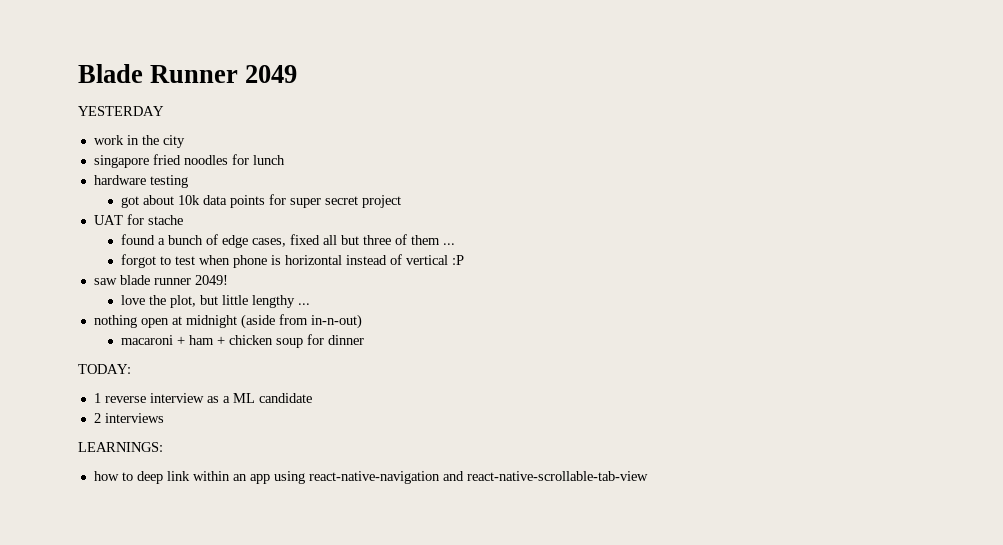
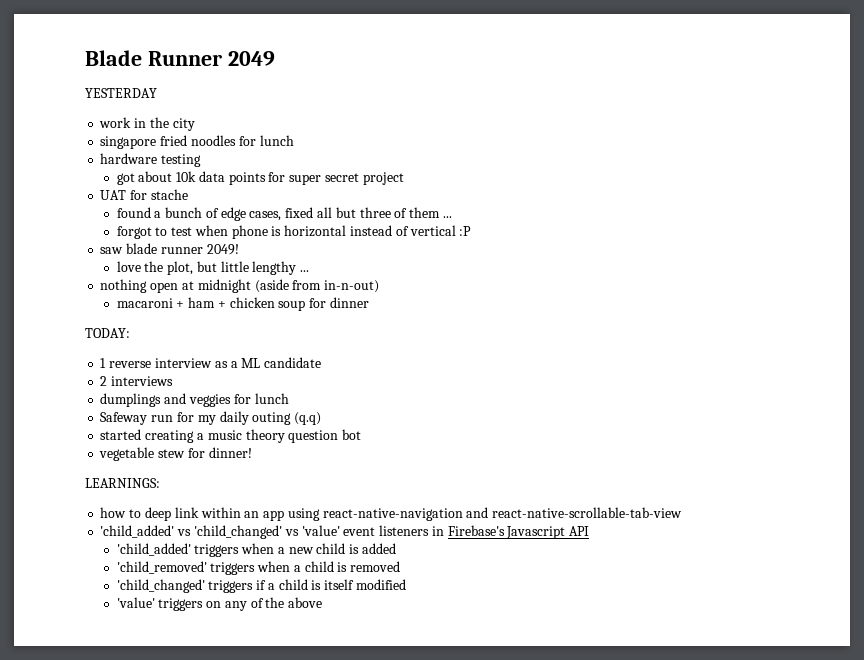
(164, 418) none -> [100,393,289,407] [100,411,322,425] [100,429,362,443] [99,447,252,461] // dumplings and veggies for lunch // Safeway run for my daily outing (q.q) // started creating a music theory question bot // vegetable stew for dinner!
(648, 476) none -> [100,525,590,539] [116,543,396,557] [116,561,401,575] [116,579,406,593] [116,597,323,611] // 'child_added' vs 'child_changed' vs 'value' event listeners in Firebase's Javascript API // 'child_added' triggers when a new child is added // 'child_removed' triggers when a child is removed // 'child_changed' triggers if a child is itself modified // 'value' triggers on any of the above

